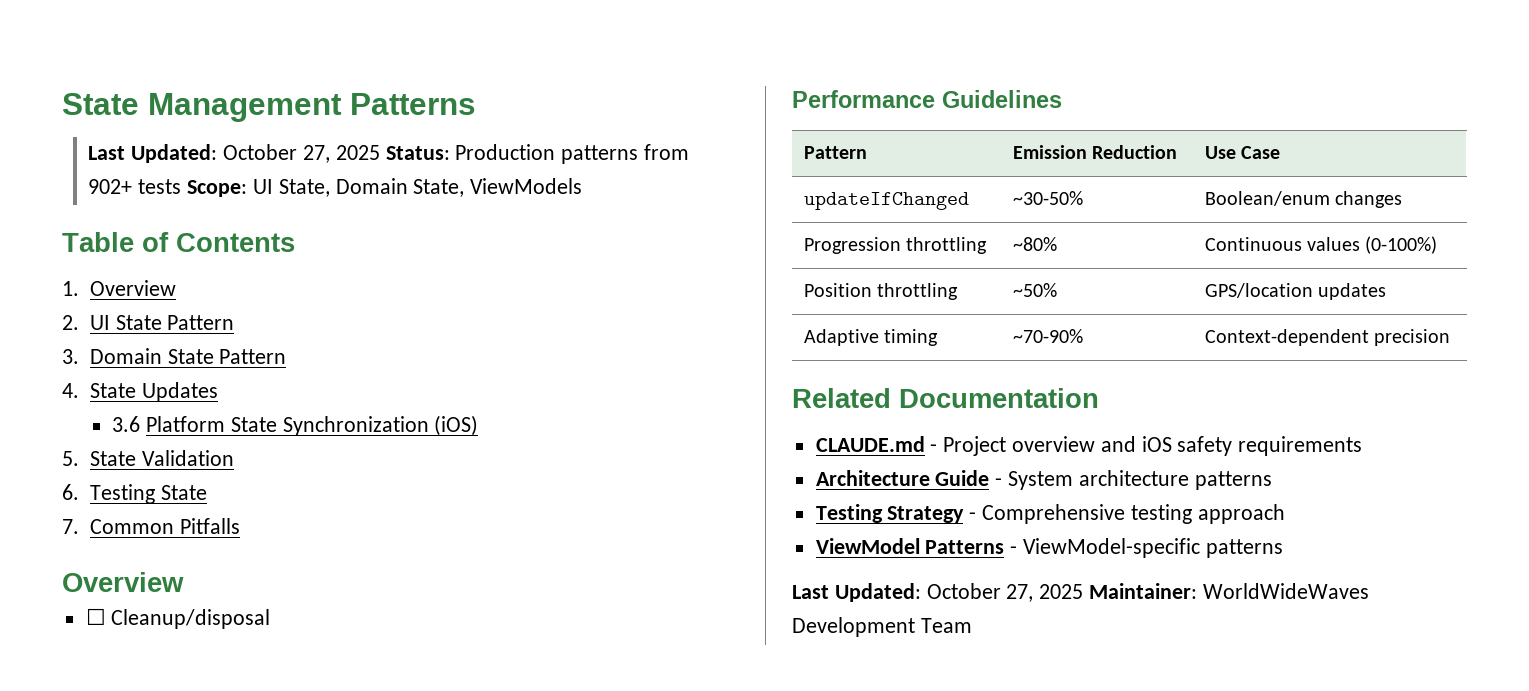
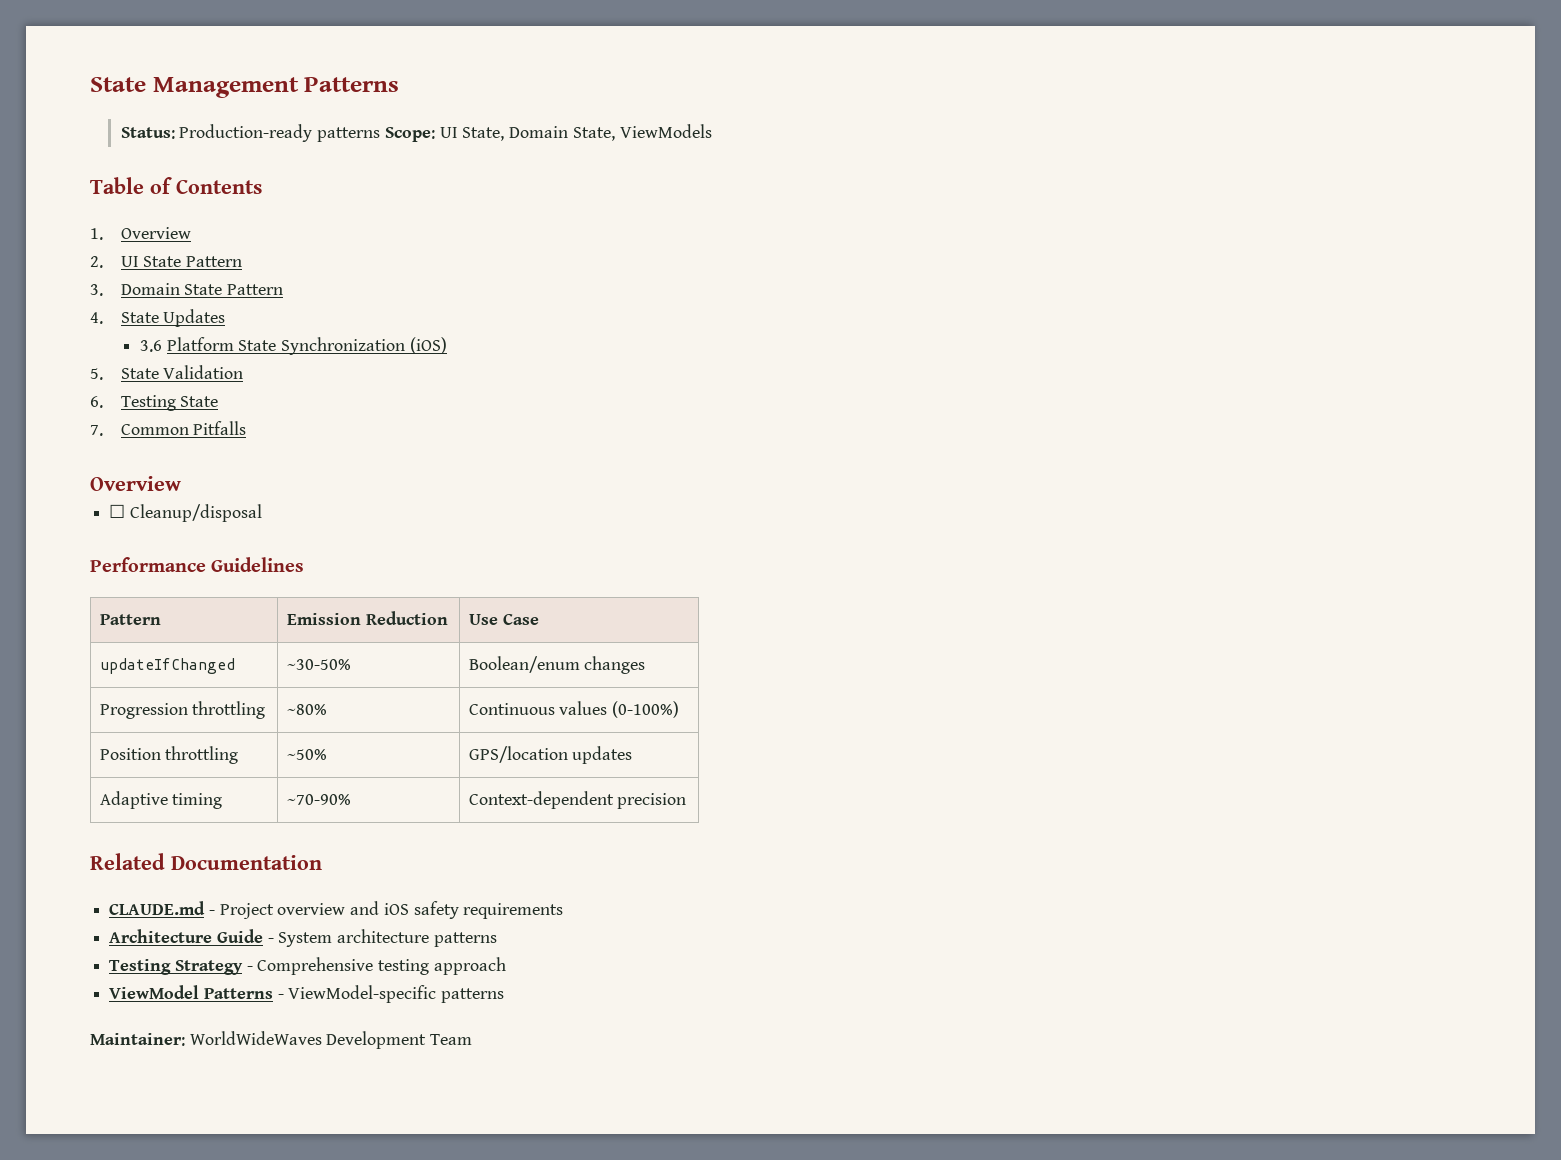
[88,144,689,164] [88,179,182,194] Last Updated: October 27, 2025 Status: Production patterns from 902+ tests -> [120,124,381,142] Status: Production-ready patterns
[792,583,1084,602] Last Updated: October 27, 2025 -> (505, 995) none

